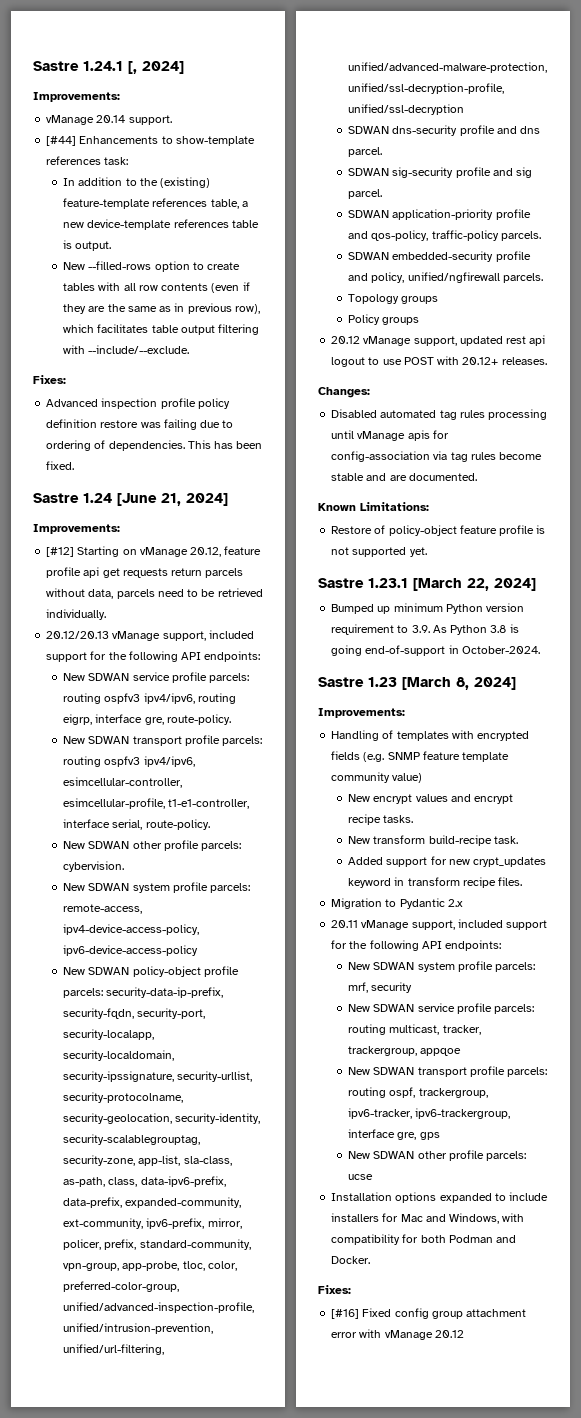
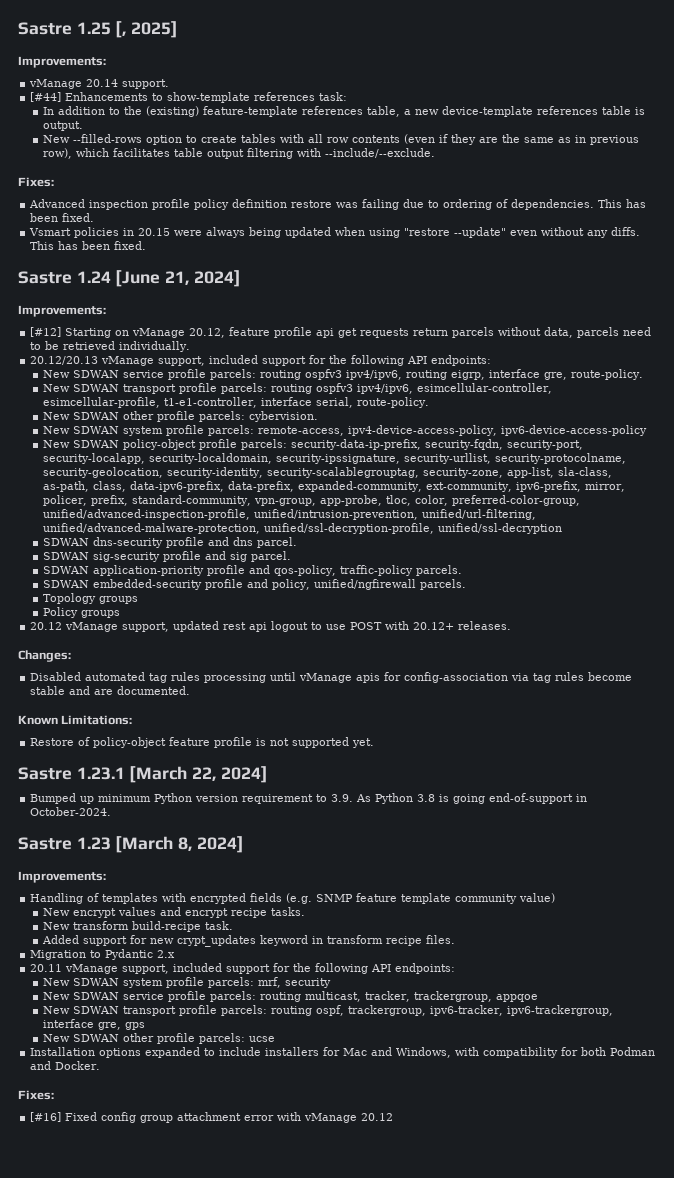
[33,61,184,74] Sastre 1.24.1 [, 2024] -> [18,21,179,38] Sastre 1.25 [, 2025]
(75, 465) none -> [29,227,641,238] [30,241,147,250] // Vsmart policies in 20.15 were always being updated when using "restore --update" even without any diffs. This has been fixed.

